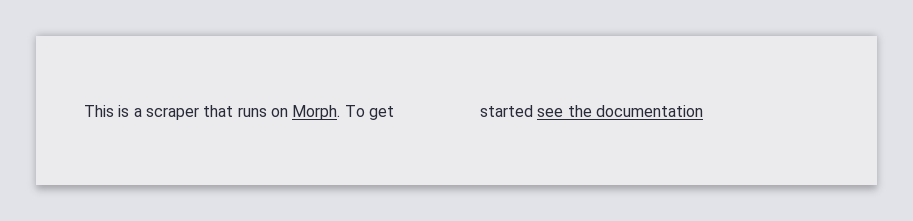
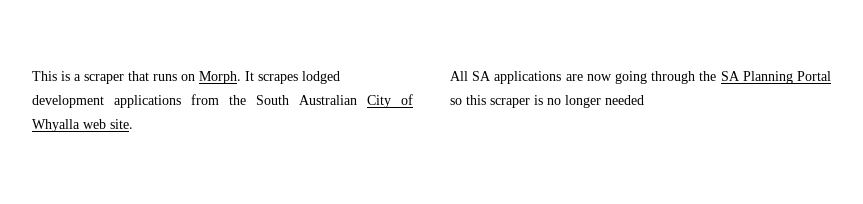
[344,105,703,120] To get started see the documentation -> [245,71,340,84] [32,94,413,108] [32,119,133,132] [450,71,831,84] [450,95,644,108] It scrapes lodged development applications from the South Australian City of Whyalla web site. // All SA applications are now going through the SA Planning Portal so this scraper is no longer needed

